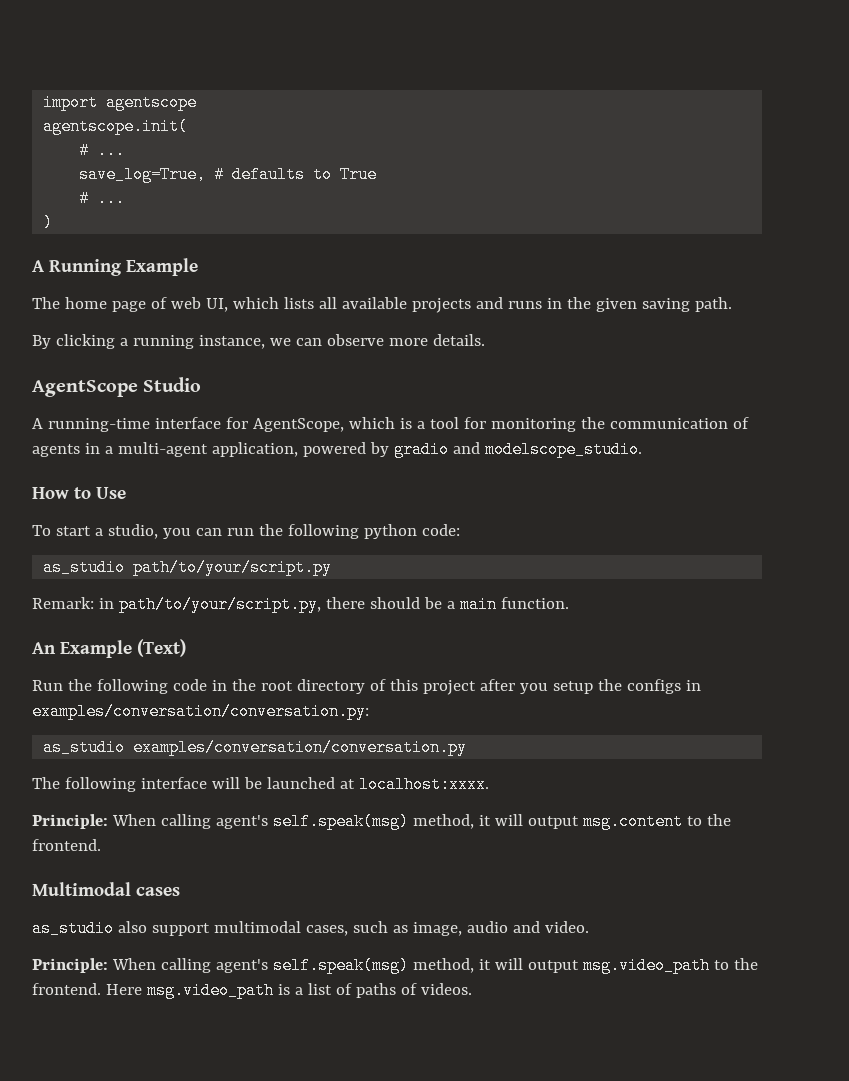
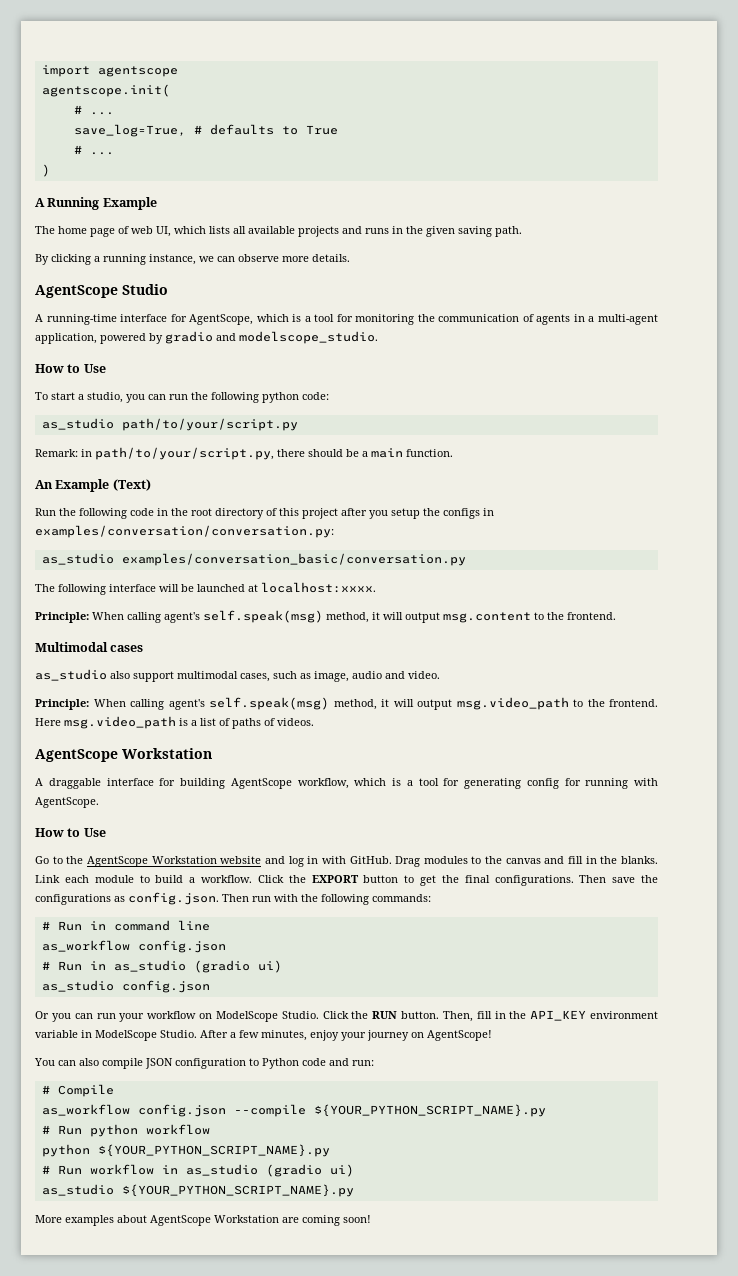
[133,739,468,756] examples/conversation/conversation.py -> [121,553,466,566] examples/conversation_basic/conversation.py
(472, 989) none -> [35,748,212,762] [35,778,658,789] [35,797,99,808] [35,828,106,837] [35,856,658,867] [35,875,658,886] [35,892,431,905] [41,920,210,931] [41,940,226,953] [41,960,282,973] [41,980,210,993] [35,1010,658,1022] [35,1030,492,1041] [34,1058,374,1069] [41,1084,114,1097] [41,1104,546,1117] [41,1124,210,1137] [41,1144,330,1157] [41,1164,354,1177] [41,1184,354,1197] [35,1215,371,1226] // AgentScope Workstation // A draggable interface for building AgentScope workflow, which is a tool for generating config for running with AgentScope. // How to Use // Go to the AgentScope Workstation website and log in with GitHub. Drag modules to the canvas and fill in the blanks. Link each module to build a workflow. Click the EXPORT button to get the final configurations. Then save the configurations as config.json. Then run with the following commands: // # Run in command line // as_workflow config.json // # Run in as_studio (gradio ui) // as_studio config.json // Or you can run your workflow on ModelScope Studio. Click the RUN button. Then, fill in the API_KEY environment variable in ModelScope Studio. After a few minutes, enjoy your journey on AgentScope! // You can also compile JSON configuration to Python code and run: // # Compile // as_workflow config.json --compile ${YOUR_PYTHON_SCRIPT_NAME}.py // # Run python workflow // python ${YOUR_PYTHON_SCRIPT_NAME}.py // # Run workflow in as_studio (gradio ui) // as_studio ${YOUR_PYTHON_SCRIPT_NAME}.py // More examples about AgentScope Workstation are coming soon!

